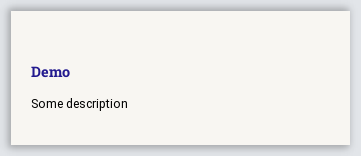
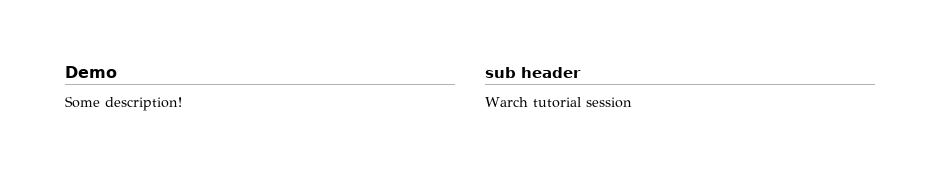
[66,98,129,111] description -> [105,97,182,111] [485,67,581,78] [485,97,632,108] description! // sub header // Warch tutorial session

